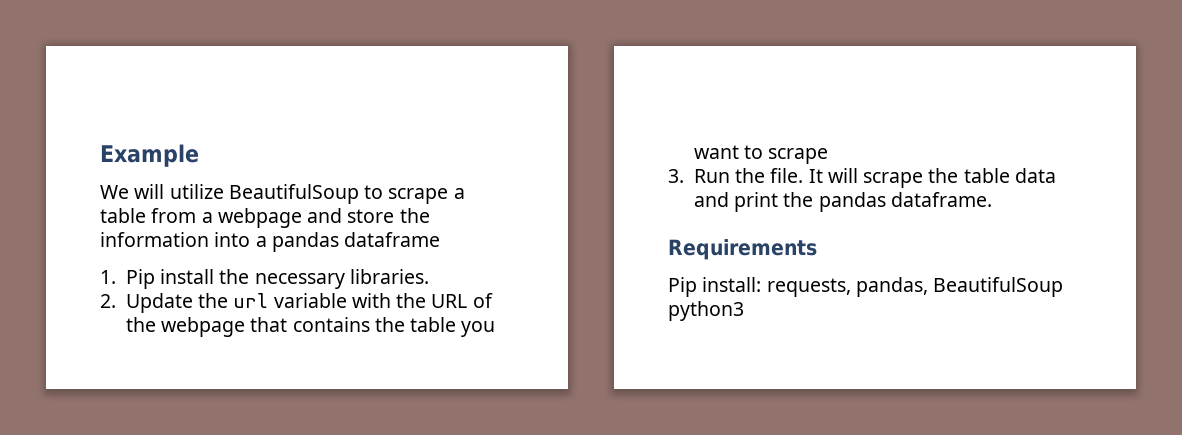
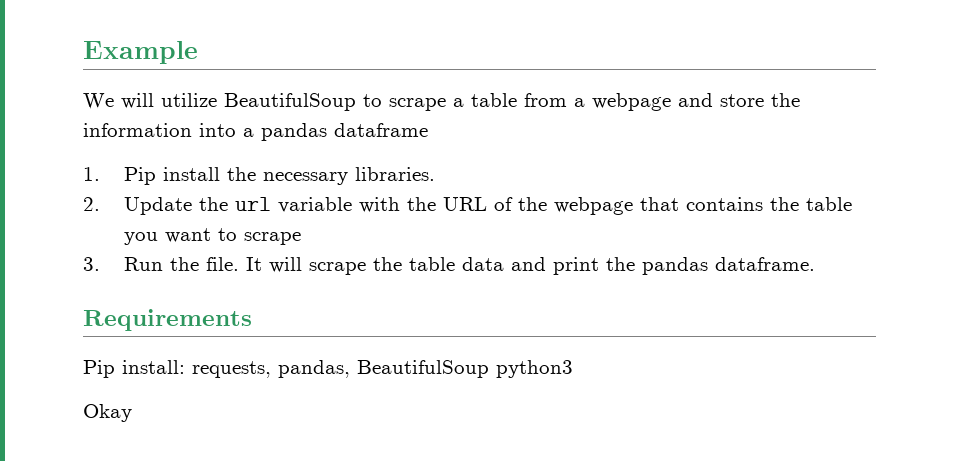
(744, 311) none -> [83,404,132,422] // Okay

